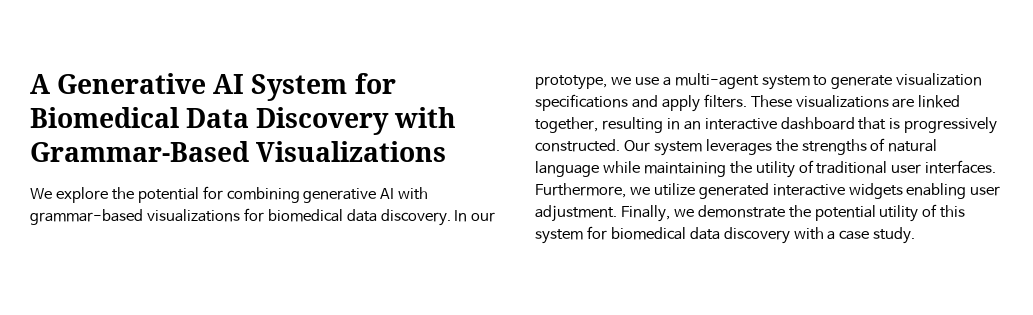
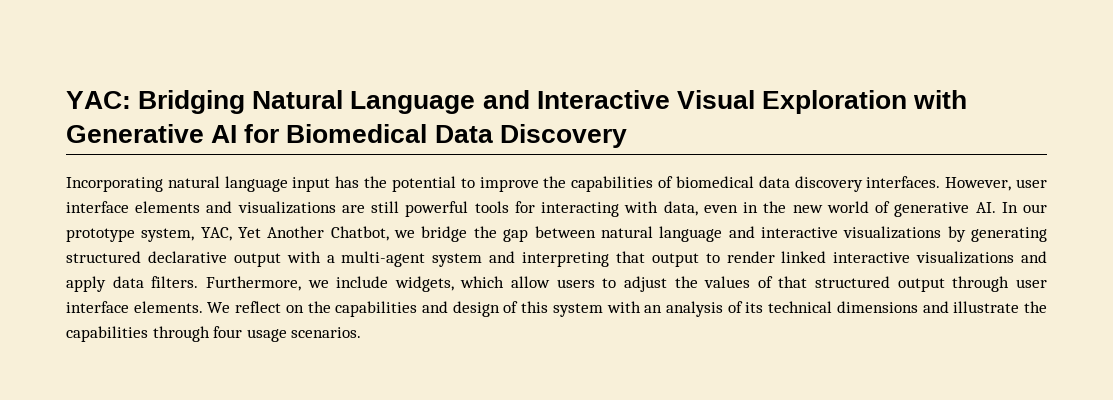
[30,74,50,94] A -> [66,90,968,114] YAC: Bridging Natural Language and Interactive Visual Exploration with
[251,74,348,101] System -> (238, 134) none
[394,107,457,128] [30,141,447,162] [30,186,429,203] [30,208,496,226] [535,73,983,90] [535,94,961,112] [535,117,998,134] [535,138,938,156] [535,160,997,178] [535,183,1001,199] [535,204,966,222] [535,226,916,244] with Grammar-Based Visualizations // We explore the potential for combining generative AI with grammar-based visualizations for biomedical data discovery. In our prototype, we use a multi-agent system to generate visualization specifications and apply filters. These visualizations are linked together, resulting in an interactive dashboard that is progressively constructed. Our system leverages the strengths of natural language while maintaining the utility of traditional user interfaces. Furthermore, we utilize generated interactive widgets enabling user adjustment. Finally, we demonstrate the potential utility of this system for biomedical data discovery with a case study. -> [66,176,1048,192] [66,201,1047,217] [66,226,1048,242] [66,251,1047,267] [66,276,1048,292] [66,301,1047,317] [66,326,362,342] // Incorporating natural language input has the potential to improve the capabilities of biomedical data discovery interfaces. However, user interface elements and visualizations are still powerful tools for interacting with data, even in the new world of generative AI. In our prototype system, YAC, Yet Another Chatbot, we bridge the gap between natural language and interactive visualizations by generating structured declarative output with a multi-agent system and interpreting that output to render linked interactive visualizations and apply data filters. Furthermore, we include widgets, which allow users to adjust the values of that structured output through user interface elements. We reflect on the capabilities and design of this system with an analysis of its technical dimensions and illustrate the capabilities through four usage scenarios.

